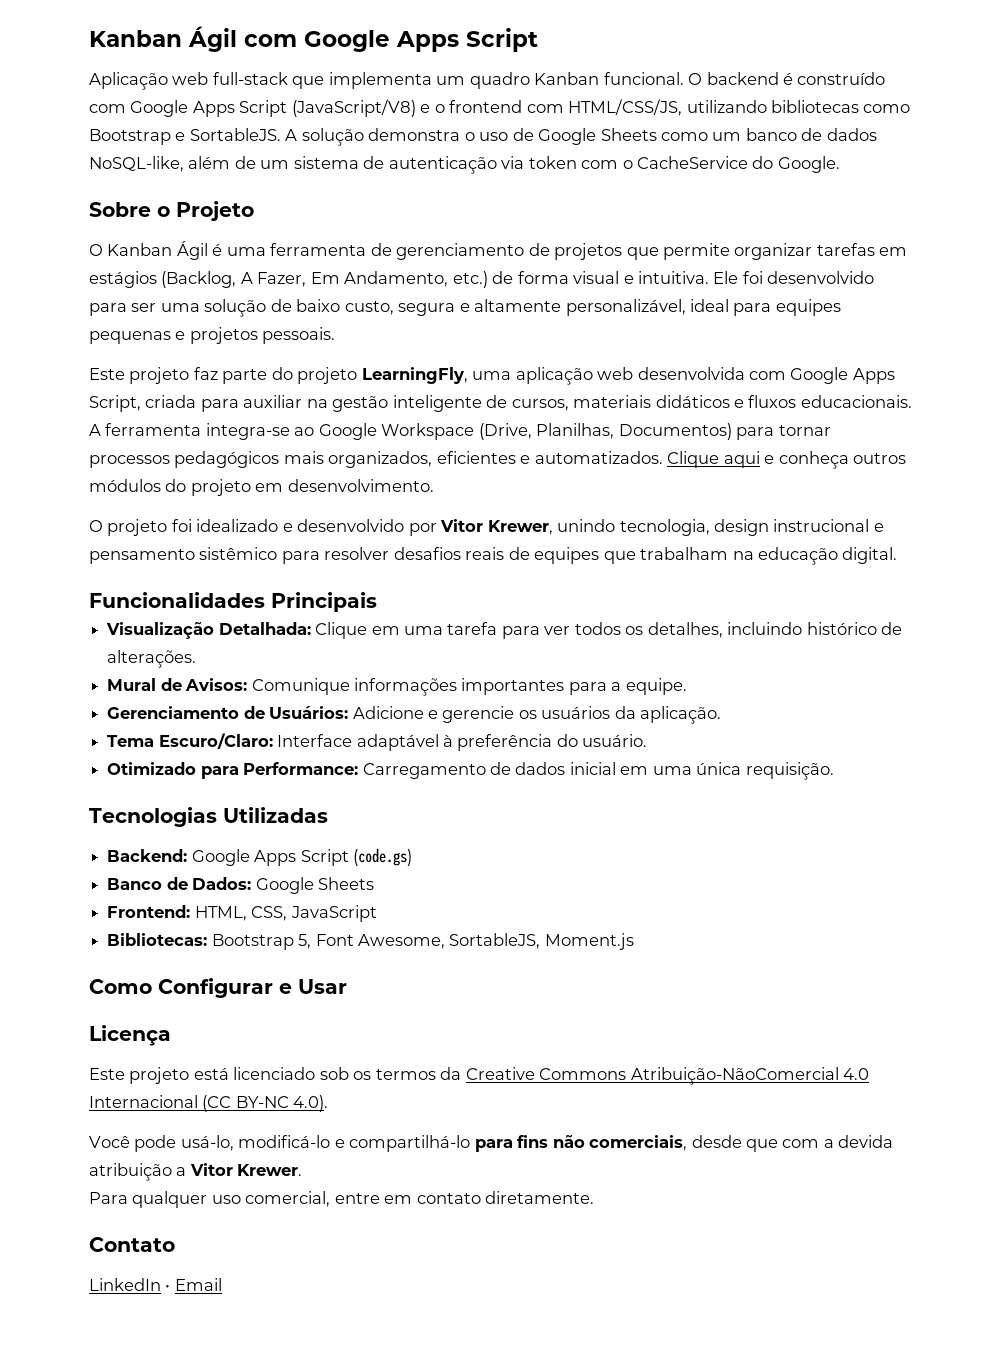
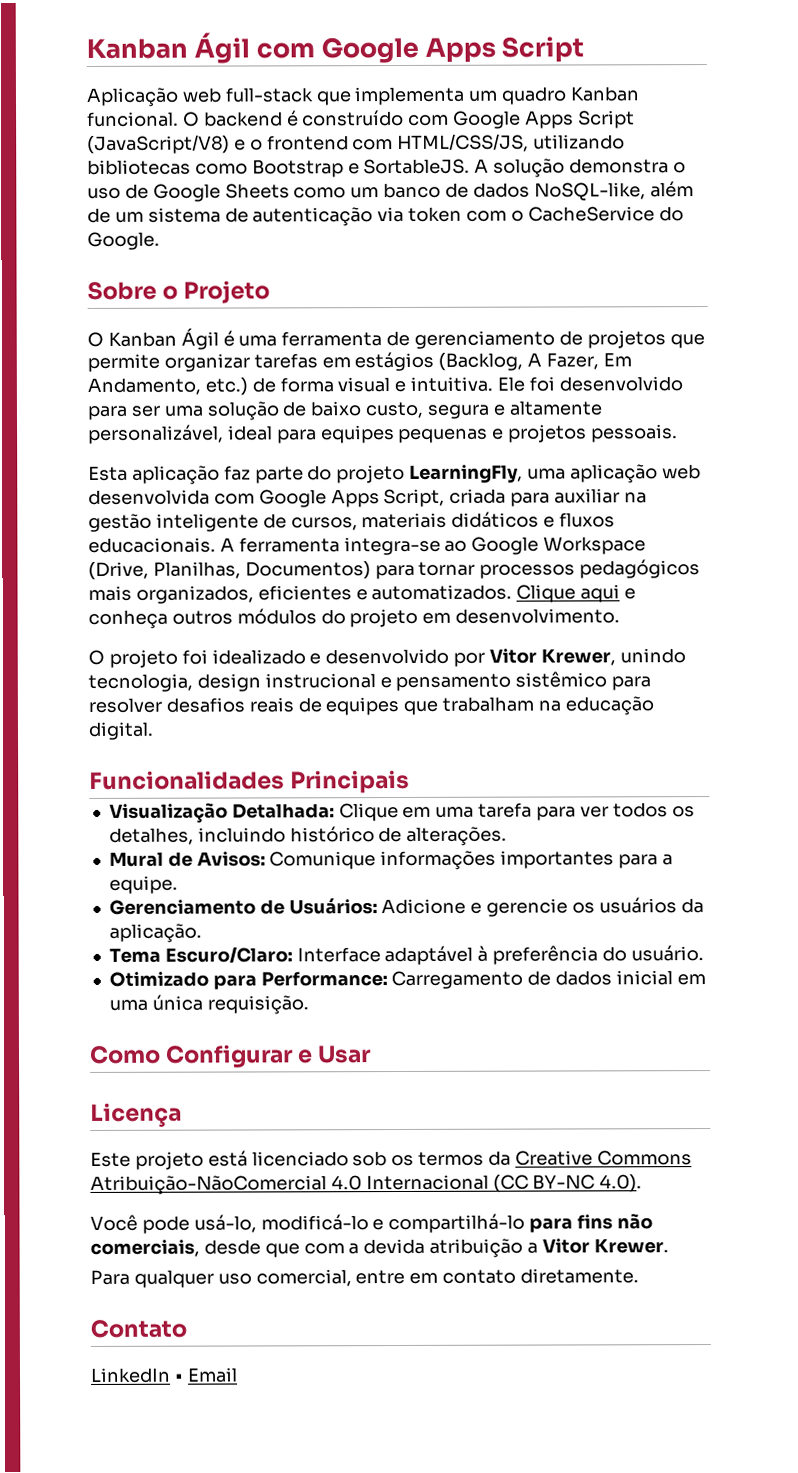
[89,367,190,384] Este projeto -> [88,465,220,485] Esta aplicação
[89,807,328,827] [107,848,412,866] [107,877,374,894] [107,905,377,922] [107,933,634,950] // Tecnologias Utilizadas // Backend: Google Apps Script (code.gs) // Banco de Dados: Google Sheets // Frontend: HTML, CSS, JavaScript // Bibliotecas: Bootstrap 5, Font Awesome, SortableJS, Moment.js -> (309, 1005) none

